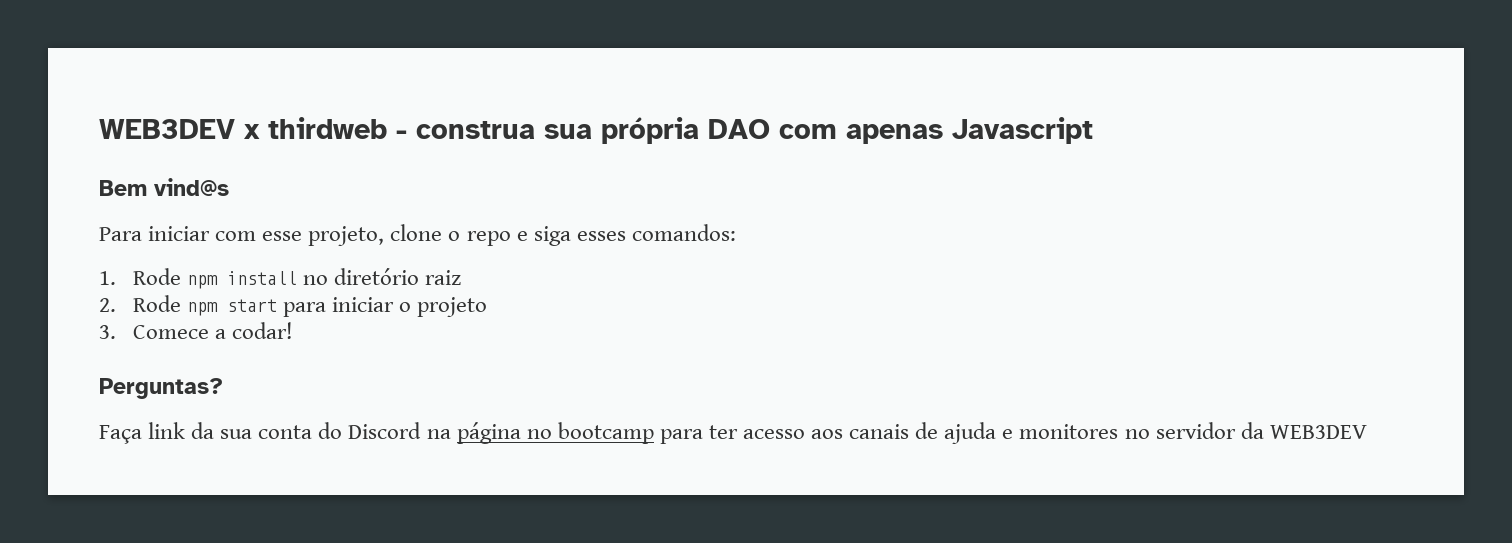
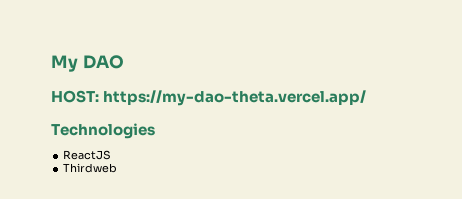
[99,117,1093,144] [99,178,229,196] [99,224,736,246] [99,268,461,289] [99,295,487,317] [99,322,293,339] [99,378,223,399] [99,422,1367,444] WEB3DEV x thirdweb - construa sua própria DAO com apenas Javascript // Bem vind@s // Para iniciar com esse projeto, clone o repo e siga esses comandos: // 1. Rode npm install no diretório raiz // 2. Rode npm start para iniciar o projeto // 3. Comece a codar! // Perguntas? // Faça link da sua conta do Discord na página no bootcamp para ter acesso aos canais de ajuda e monitores no servidor da WEB3DEV -> [51,55,124,72] [51,90,367,106] [51,123,155,139] [63,150,112,160] [63,163,118,173] My DAO // HOST: https://my-dao-theta.vercel.app/ // Technologies // ReactJS // Thirdweb

